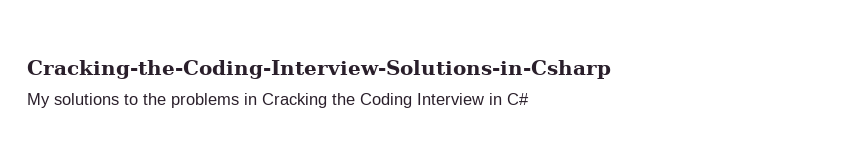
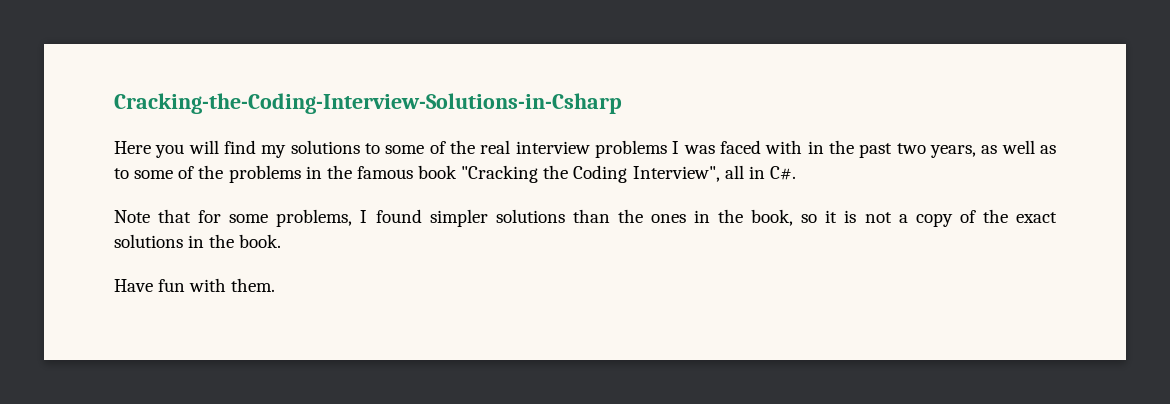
[27,93,529,108] My solutions to the problems in Cracking the Coding Interview in C# -> [114,140,1057,158] [114,165,796,183] [114,209,1057,227] [114,234,282,248] [114,278,276,292] Here you will find my solutions to some of the real interview problems I was faced with in the past two years, as well as to some of the problems in the famous book "Cracking the Coding Interview", all in C#. // Note that for some problems, I found simpler solutions than the ones in the book, so it is not a copy of the exact solutions in the book. // Have fun with them.

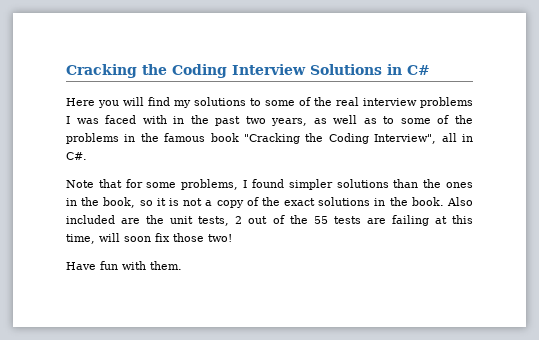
[114,93,622,114] Cracking-the-Coding-Interview-Solutions-in-Csharp -> [66,64,430,78] Cracking the Coding Interview Solutions in C#
(282, 241) none -> [447,197,473,206] [66,215,473,226] [66,233,232,244] Also included are the unit tests, 2 out of the 55 tests are failing at this time, will soon fix those two!

